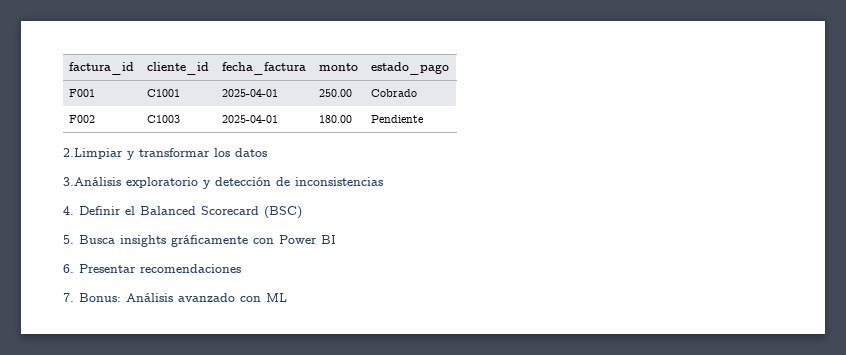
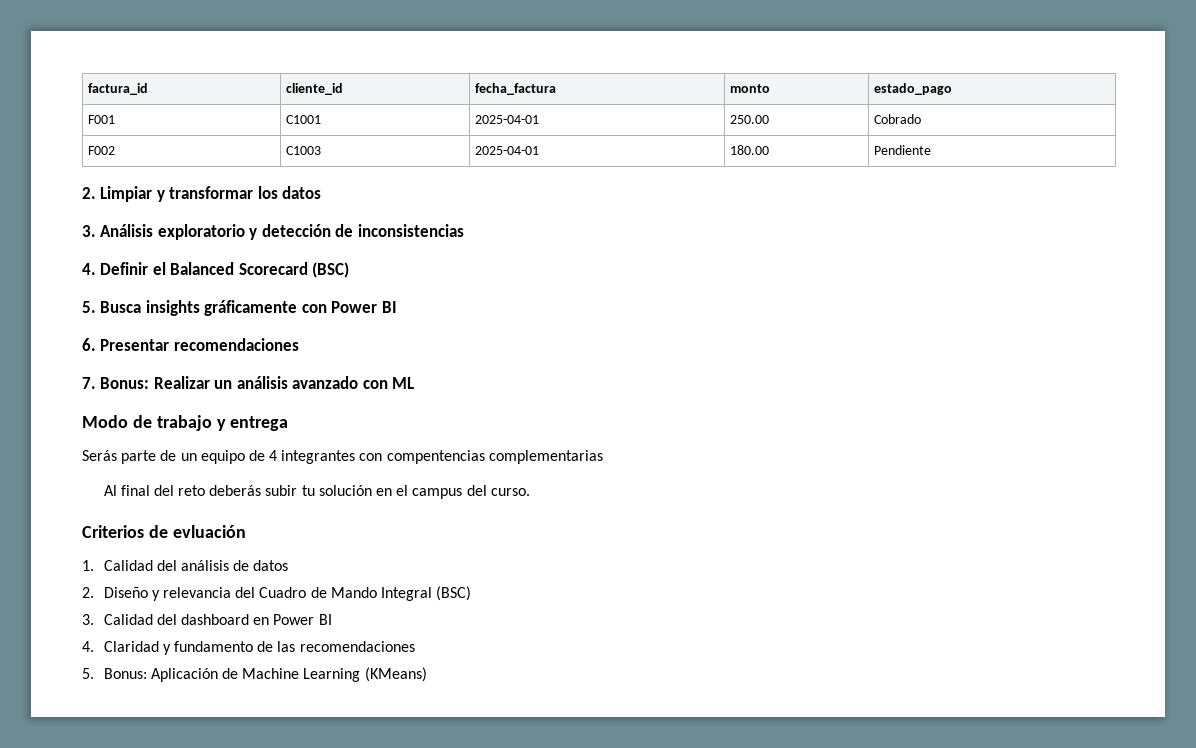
[63,148,123,159] 2.Limpiar -> [82,186,153,202] 2. Limpiar
[63,177,121,186] 3.Análisis -> [82,224,154,237] 3. Análisis
[126,293,173,302] Análisis -> [153,376,288,389] Realizar un análisis
(287, 297) none -> [82,415,289,431] [82,450,603,464] [103,485,530,499] [82,525,246,538] [82,560,289,571] [82,586,472,601] [82,614,332,625] [82,641,415,655] [82,667,427,682] // Modo de trabajo y entrega // Serás parte de un equipo de 4 integrantes con compentencias complementarias // Al final del reto deberás subir tu solución en el campus del curso. // Criterios de evluación // 1. Calidad del análisis de datos // 2. Diseño y relevancia del Cuadro de Mando Integral (BSC) // 3. Calidad del dashboard en Power BI // 4. Claridad y fundamento de las recomendaciones // 5. Bonus: Aplicación de Machine Learning (KMeans)

